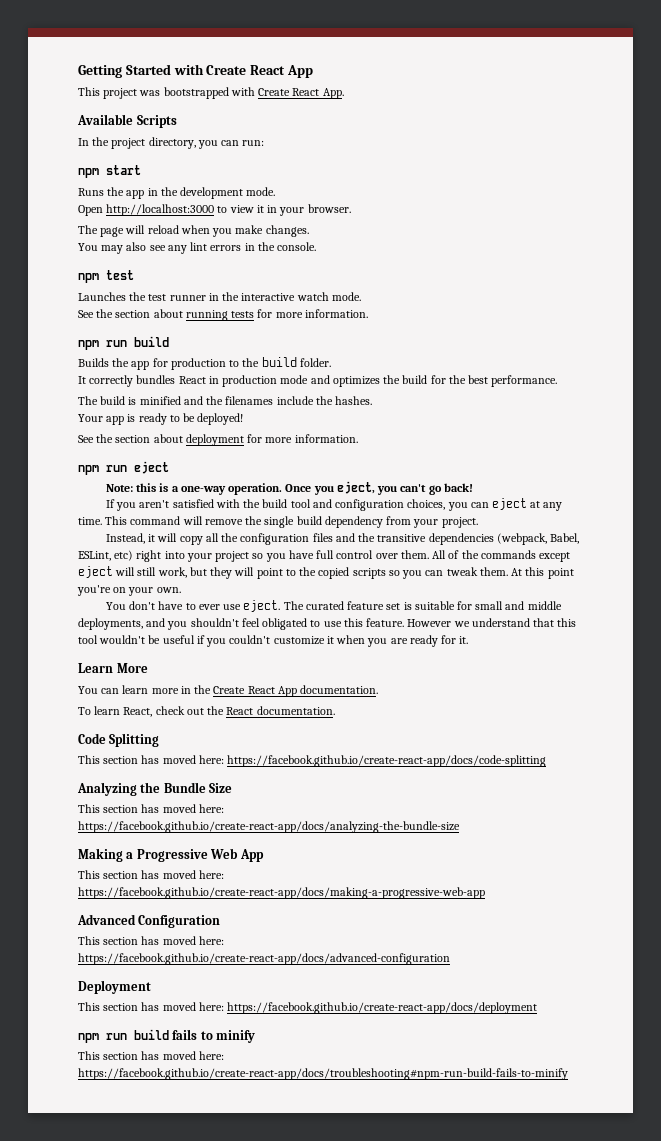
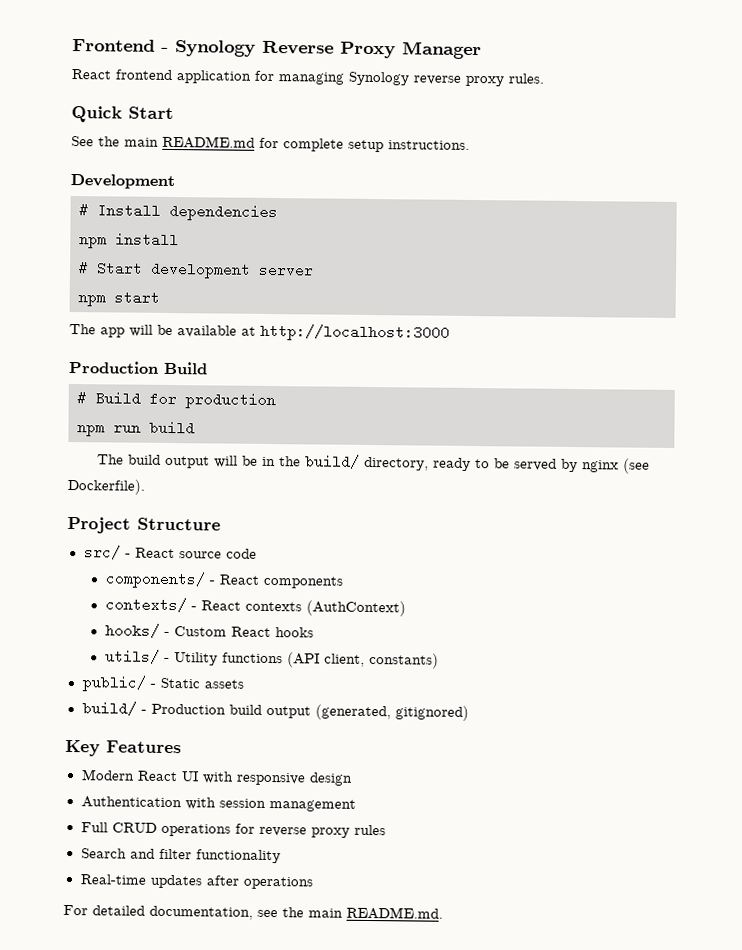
[78,64,313,78] [78,87,344,99] [77,114,177,128] [78,137,265,149] [78,165,141,178] [78,187,276,199] [78,204,351,216] [78,225,309,237] [78,242,317,254] [78,270,134,283] [78,292,361,301] [78,309,368,321] [78,336,169,350] [78,357,331,370] [78,375,558,387] [78,396,373,405] [78,413,244,425] [78,434,358,446] [78,461,169,475] [105,481,473,495] [105,498,563,511] [78,516,478,528] [105,533,580,545] [78,550,571,562] [78,566,574,579] [77,585,181,596] [105,600,562,612] [78,618,577,630] [78,635,469,647] [78,663,148,673] [78,685,379,697] [78,706,335,717] [78,733,160,747] [78,755,547,767] [77,782,233,796] [78,804,224,813] [78,821,460,833] [78,848,264,862] [78,870,224,879] [78,887,485,899] [77,914,221,928] [78,936,224,945] [78,953,450,965] [78,980,151,994] [78,1002,538,1014] [78,1029,256,1043] [78,1051,224,1060] [78,1068,568,1080] Getting Started with Create React App // This project was bootstrapped with Create React App. // Available Scripts // In the project directory, you can run: // npm start // Runs the app in the development mode. // Open http://localhost:3000 to view it in your browser. // The page will reload when you make changes. // You may also see any lint errors in the console. // npm test // Launches the test runner in the interactive watch mode. // See the section about running tests for more information. // npm run build // Builds the app for production to the build folder. // It correctly bundles React in production mode and optimizes the build for the best performance. // The build is minified and the filenames include the hashes. // Your app is ready to be deployed! // See the section about deployment for more information. // npm run eject // Note: this is a one-way operation. Once you eject, you can't go back! // If you aren't satisfied with the build tool and configuration choices, you can eject at any time. This command will remove the single build dependency from your project. // Instead, it will copy all the configuration files and the transitive dependencies (webpack, Babel, ESLint, etc) right into your project so you have full control over them. All of the commands except eject will still work, but they will point to the copied scripts so you can tweak them. At this point you're on your own. // You don't have to ever use eject. The curated feature set is suitable for small and middle deployments, and you shouldn't feel obligated to use this feature. However we understand that this tool wouldn't be useful if you couldn't customize it when you are ready for it. // Learn More // You can learn more in the Create React App documentation. // To learn React, check out the React documentation. // Code Splitting // This section has moved here: https://facebook.github.io/create-react-app/docs/code-splitting // Analyzing the Bundle Size // This section has moved here: https://facebook.github.io/create-react-app/docs/analyzing-the-bundle-size // Making a Progressive Web App // This section has moved here: https://facebook.github.io/create-react-app/docs/making-a-progressive-web-app // Advanced Configuration // This section has moved here: https://facebook.github.io/create-react-app/docs/advanced-configuration // Deployment // This section has moved here: https://facebook.github.io/create-react-app/docs/deployment // npm run build fails to minify // This section has moved here: https://facebook.github.io/create-react-app/docs/troubleshooting#npm-run-build-fails-to-minify -> [72,39,482,60] [71,69,545,87] [71,106,174,123] [71,135,470,153] [70,174,175,190] [79,203,278,222] [79,232,179,249] [78,261,314,279] [78,290,160,307] [69,323,450,342] [68,360,208,375] [77,391,276,410] [77,420,195,437] [97,454,651,474] [67,478,145,495] [67,516,221,534] [83,545,257,560] [104,571,343,589] [104,597,406,617] [104,623,314,638] [104,649,439,669] [81,675,244,692] [81,701,469,721] [65,739,182,757] [80,769,353,786] [80,796,356,812] [80,822,386,838] [80,848,281,864] [79,874,313,890] [63,904,443,920] Frontend - Synology Reverse Proxy Manager // React frontend application for managing Synology reverse proxy rules. // Quick Start // See the main README.md for complete setup instructions. // Development // # Install dependencies // npm install // # Start development server // npm start // The app will be available at http://localhost:3000 // Production Build // # Build for production // npm run build // The build output will be in the build/ directory, ready to be served by nginx (see Dockerfile). // Project Structure // src/ - React source code // components/ - React components // contexts/ - React contexts (AuthContext) // hooks/ - Custom React hooks // utils/ - Utility functions (API client, constants) // public/ - Static assets // build/ - Production build output (generated, gitignored) // Key Features // Modern React UI with responsive design // Authentication with session management // Full CRUD operations for reverse proxy rules // Search and filter functionality // Real-time updates after operations // For detailed documentation, see the main README.md.

